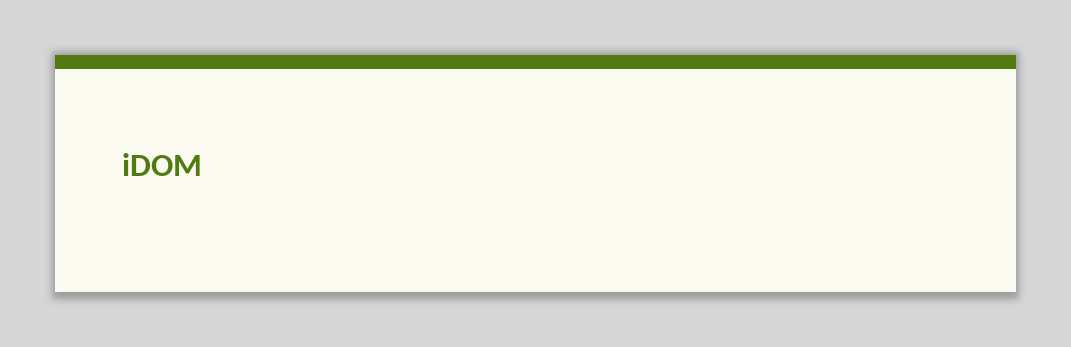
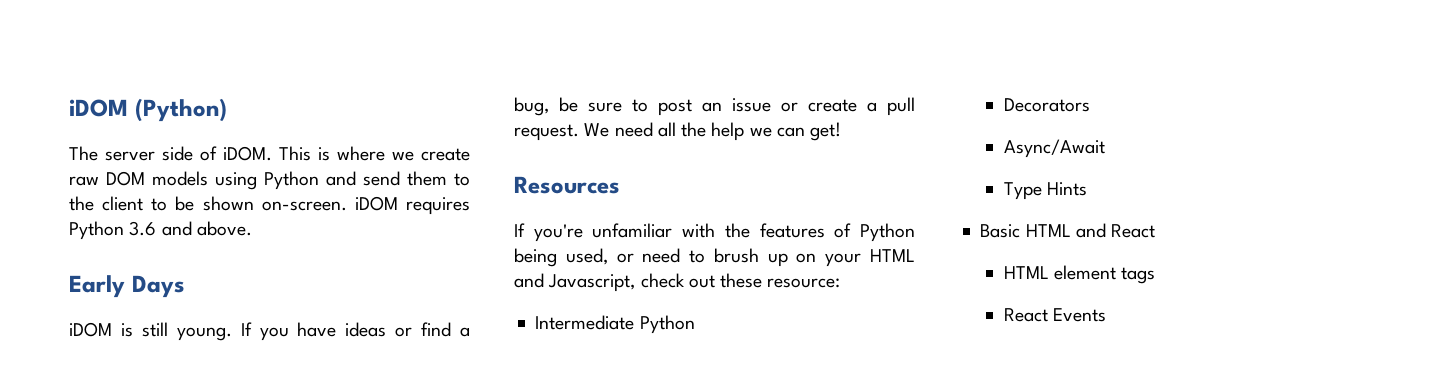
[122,153,202,176] iDOM -> [69,98,227,122] [69,146,470,161] [69,171,470,190] [69,196,470,215] [69,221,252,240] [69,275,185,298] [69,322,470,341] [514,97,915,116] [514,122,842,141] [514,176,620,194] [514,223,915,242] [514,248,915,267] [514,273,841,292] [535,315,695,334] [1003,98,1090,112] [1003,139,1105,158] [1003,182,1088,200] [980,223,1156,238] [1003,265,1156,284] [1003,308,1107,322] iDOM (Python) // The server side of iDOM. This is where we create raw DOM models using Python and send them to the client to be shown on-screen. iDOM requires Python 3.6 and above. // Early Days // iDOM is still young. If you have ideas or find a bug, be sure to post an issue or create a pull request. We need all the help we can get! // Resources // If you're unfamiliar with the features of Python being used, or need to brush up on your HTML and Javascript, check out these resource: // Intermediate Python // Decorators // Async/Await // Type Hints // Basic HTML and React // HTML element tags // React Events

